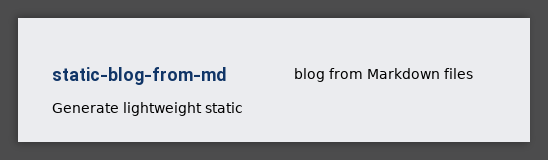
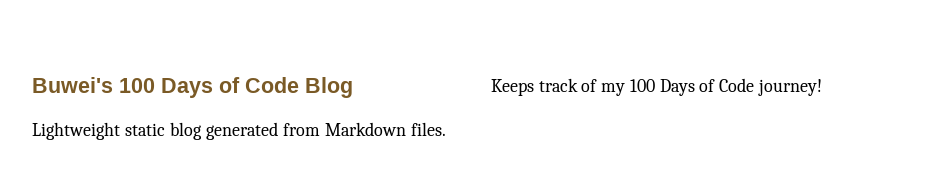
[52,67,226,85] [52,102,202,116] static-blog-from-md // Generate lightweight -> [32,77,353,98] [32,122,120,140] Buwei's 100 Days of Code Blog // Lightweight
(325, 75) none -> [206,122,278,140] generated
[444,68,473,79] files -> [411,122,446,136] [491,78,822,96] files. Keeps track of my 100 Days of Code journey!

